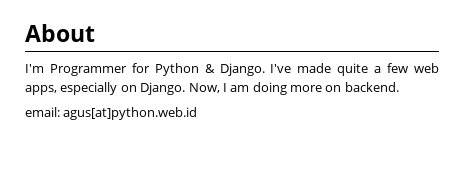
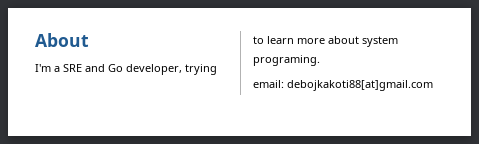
[49,63,440,76] [25,82,399,95] Programmer for Python & Django. I've made quite a few web apps, especially on Django. Now, I am doing more on backend. -> [54,64,217,75] [253,36,398,47] [253,55,320,66] a SRE and Go developer, trying to learn more about system programing.
[63,107,198,120] agus[at]python.web.id -> [287,80,433,91] debojkakoti88[at]gmail.com

